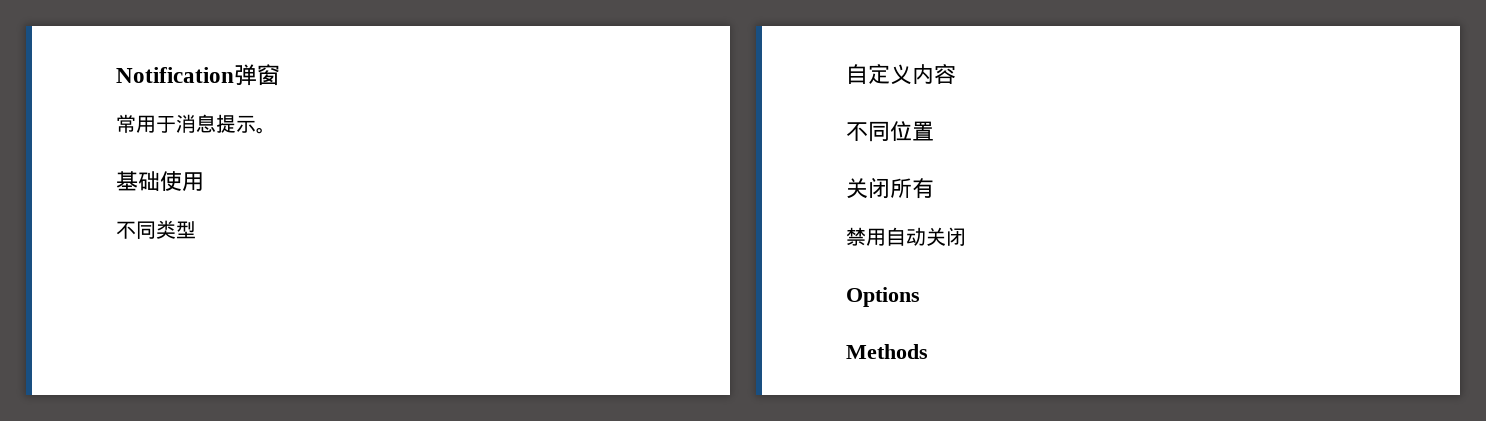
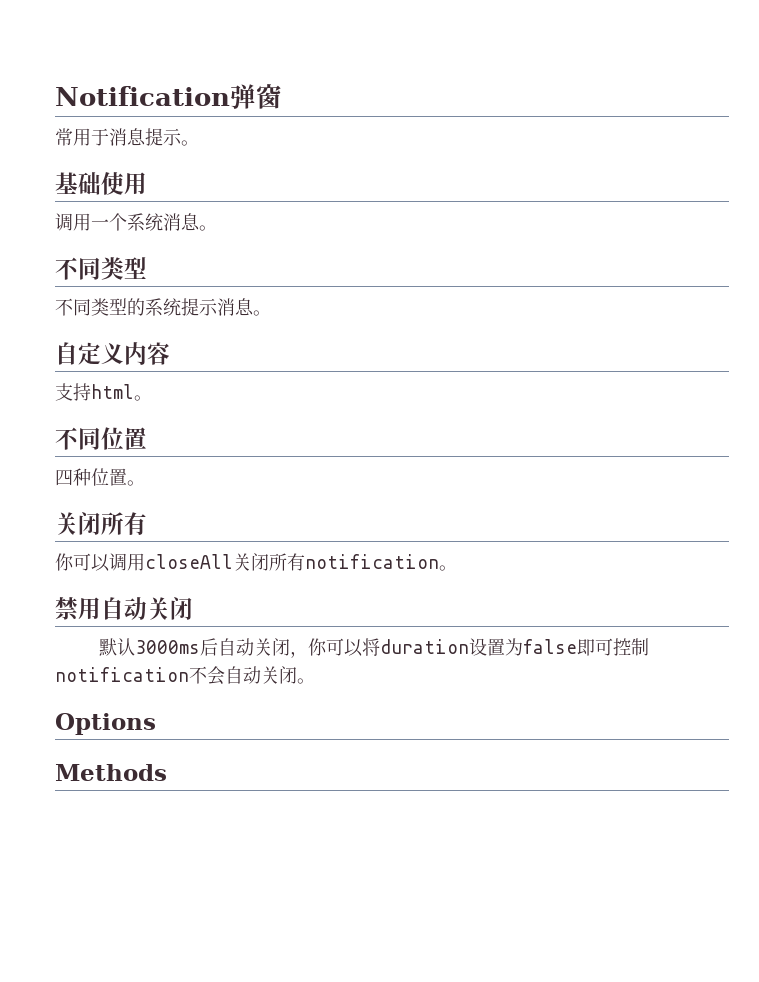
[116,220,196,239] 不同类型 -> [55,213,217,231] [55,257,147,280] [55,298,271,316] 调用一个系统消息。 // 不同类型 // 不同类型的系统提示消息。
(956, 74) none -> [55,383,152,401] // 支持html。
(934, 131) none -> [55,468,145,486] // 四种位置。
[846,227,966,246] 禁用自动关闭 -> [55,553,457,572] [55,597,193,621] [98,638,649,658] [55,666,315,685] 你可以调用closeAll关闭所有notification。 // 禁用自动关闭 // 默认3000ms后自动关闭，你可以将duration设置为false即可控制notification不会自动关闭。

